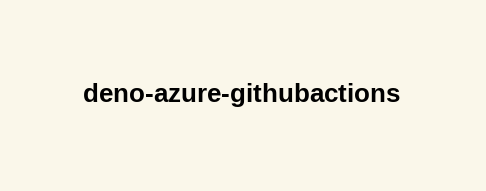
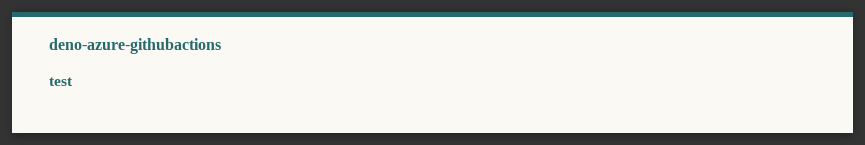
(400, 95) none -> [49,77,73,86] // test

